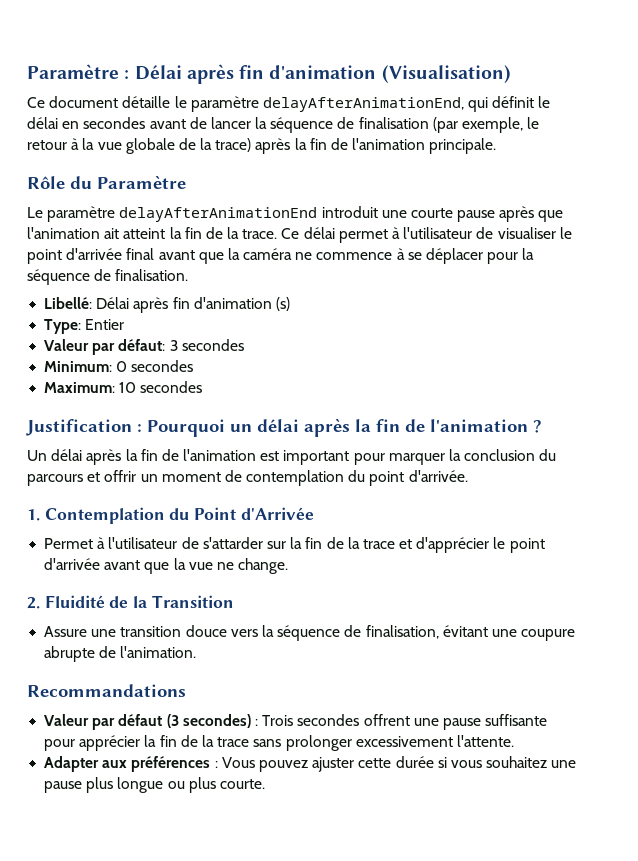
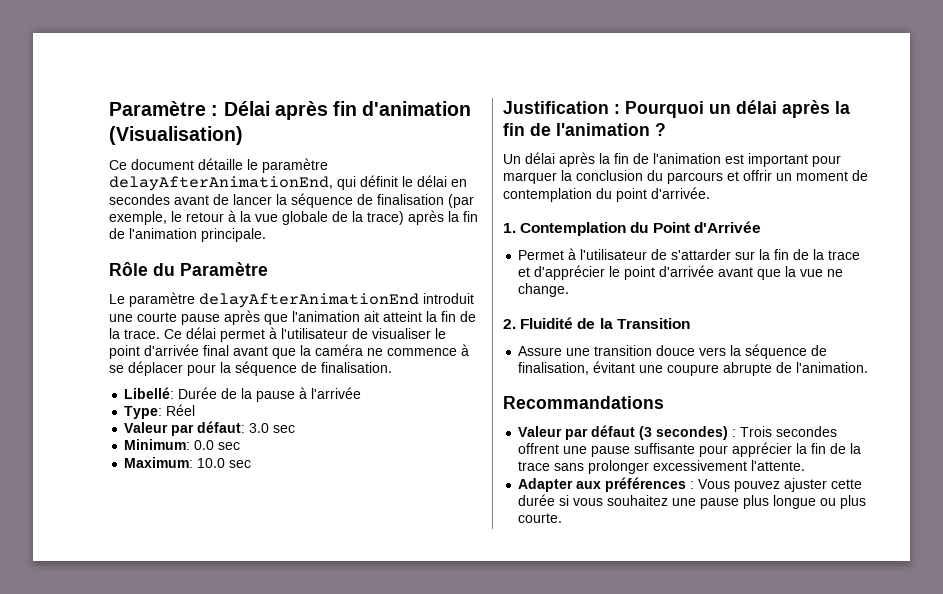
[96,297,290,313] Délai après fin d'animation (s) -> [178,387,362,402] Durée de la pause à l'arrivée
[85,319,125,330] Entier -> [166,404,196,416] Réel
[169,339,244,351] 3 secondes -> [249,423,296,433] 3.0 sec
[116,360,194,372] 0 secondes -> [194,440,241,450] 0.0 sec
[119,381,203,393] 10 secondes -> [197,458,252,468] 10.0 sec

